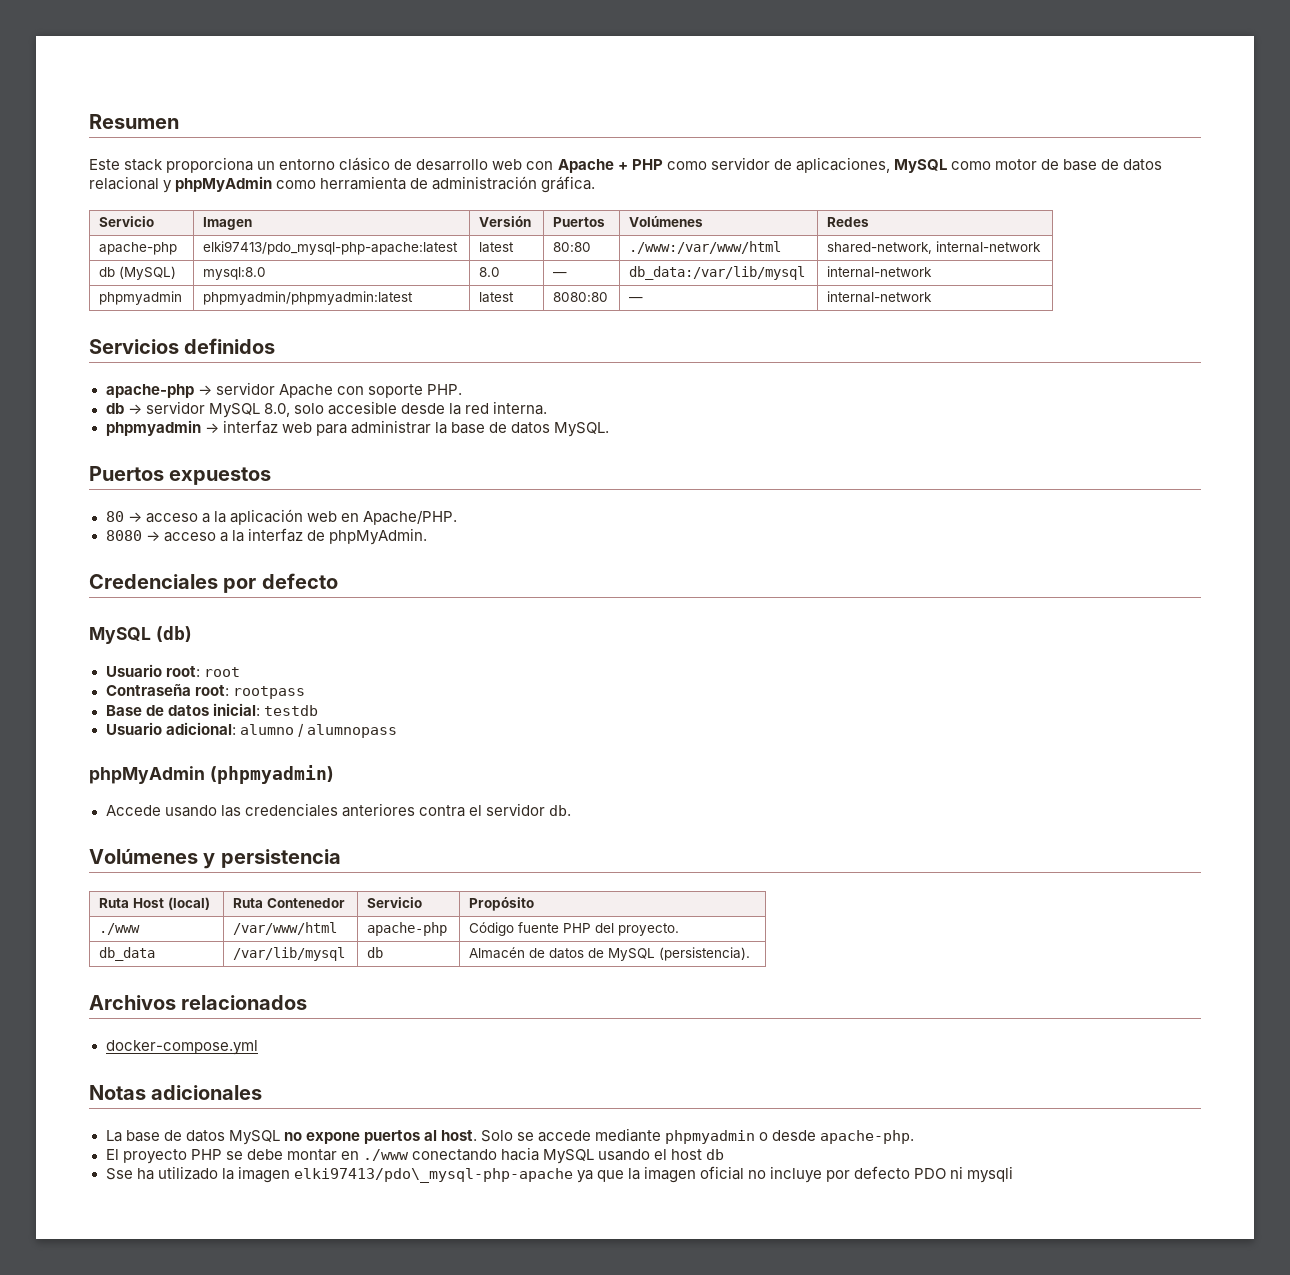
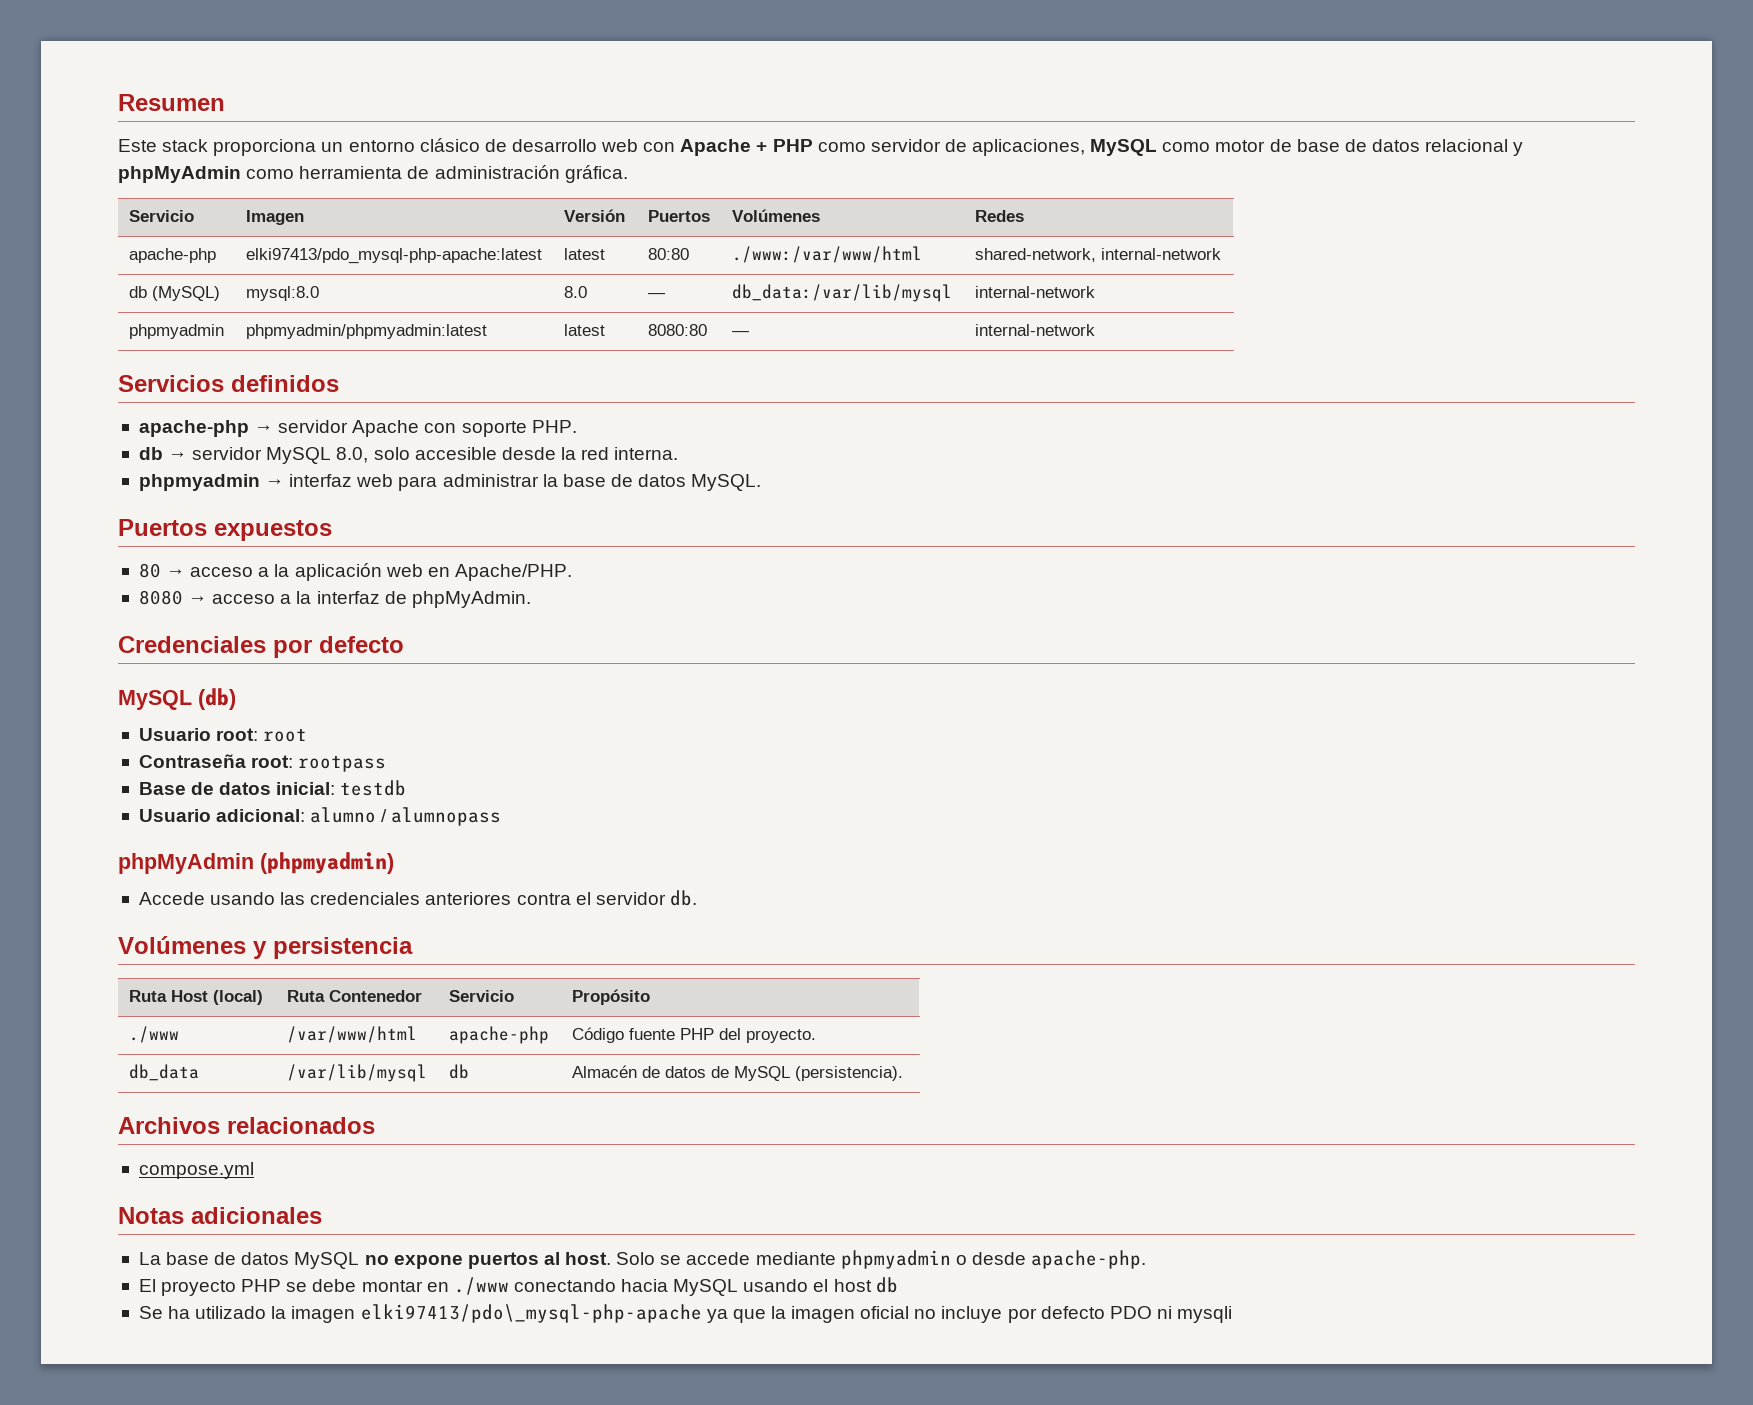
[105,1040,258,1055] docker-compose.yml -> [138,1162,254,1179] compose.yml
[105,1168,133,1180] Sse -> [138,1306,163,1319] Se

